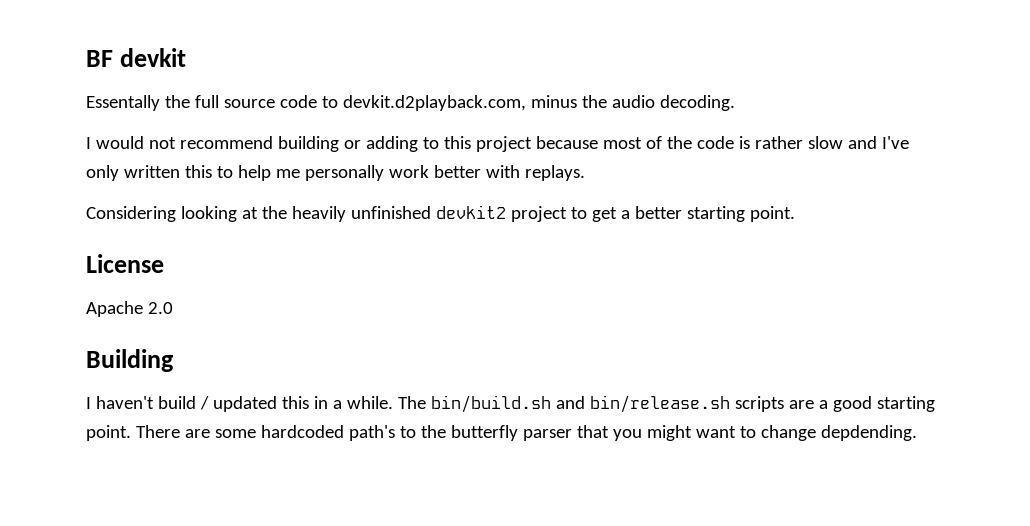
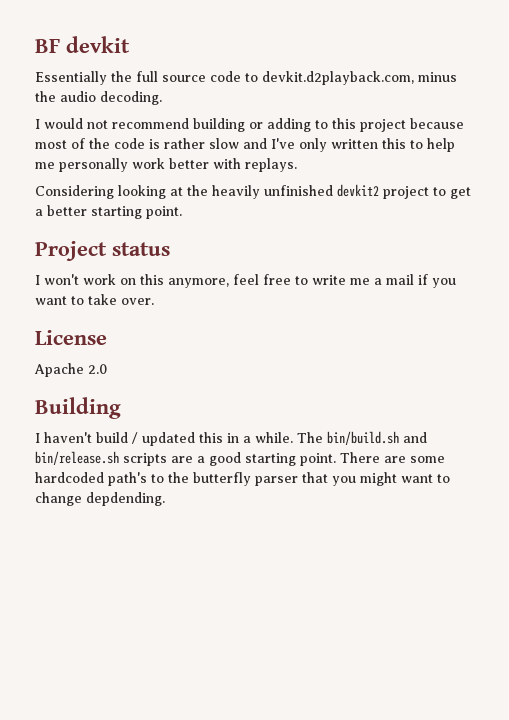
[86,95,160,111] Essentally -> [35,71,107,85] Essentially
(795, 214) none -> [35,241,170,261] [35,274,456,288] [35,294,154,305] // Project status // I won't work on this anymore, feel free to write me a mail if you want to take over.

